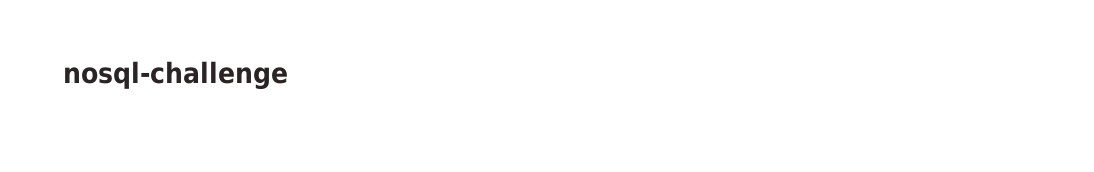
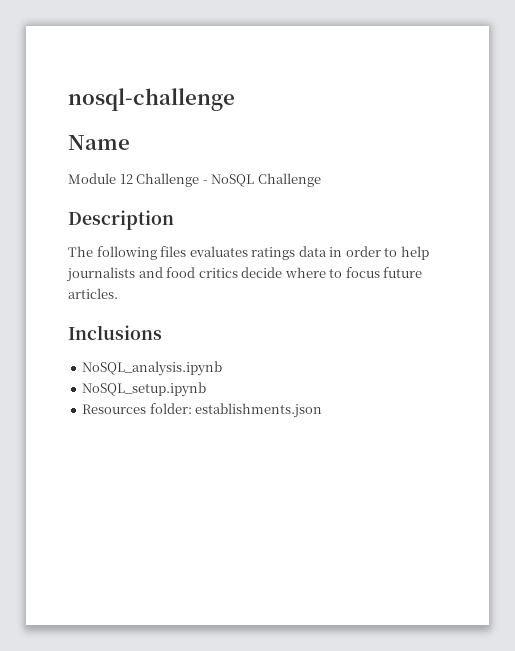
(288, 75) none -> [68,135,130,150] [68,173,321,187] [68,210,174,230] [68,246,429,260] [66,267,423,282] [68,288,118,299] [68,325,162,340] [82,361,223,376] [82,382,207,397] [82,403,323,418] // Name // Module 12 Challenge - NoSQL Challenge // Description // The following files evaluates ratings data in order to help journalists and food critics decide where to focus future articles. // Inclusions // NoSQL_analysis.ipynb // NoSQL_setup.ipynb // Resources folder: establishments.json

